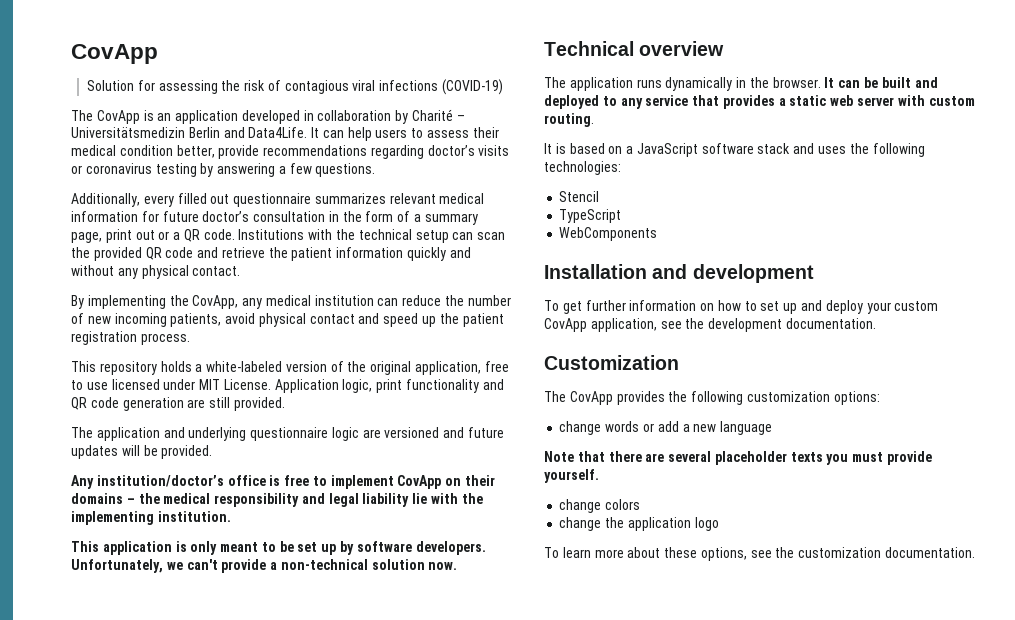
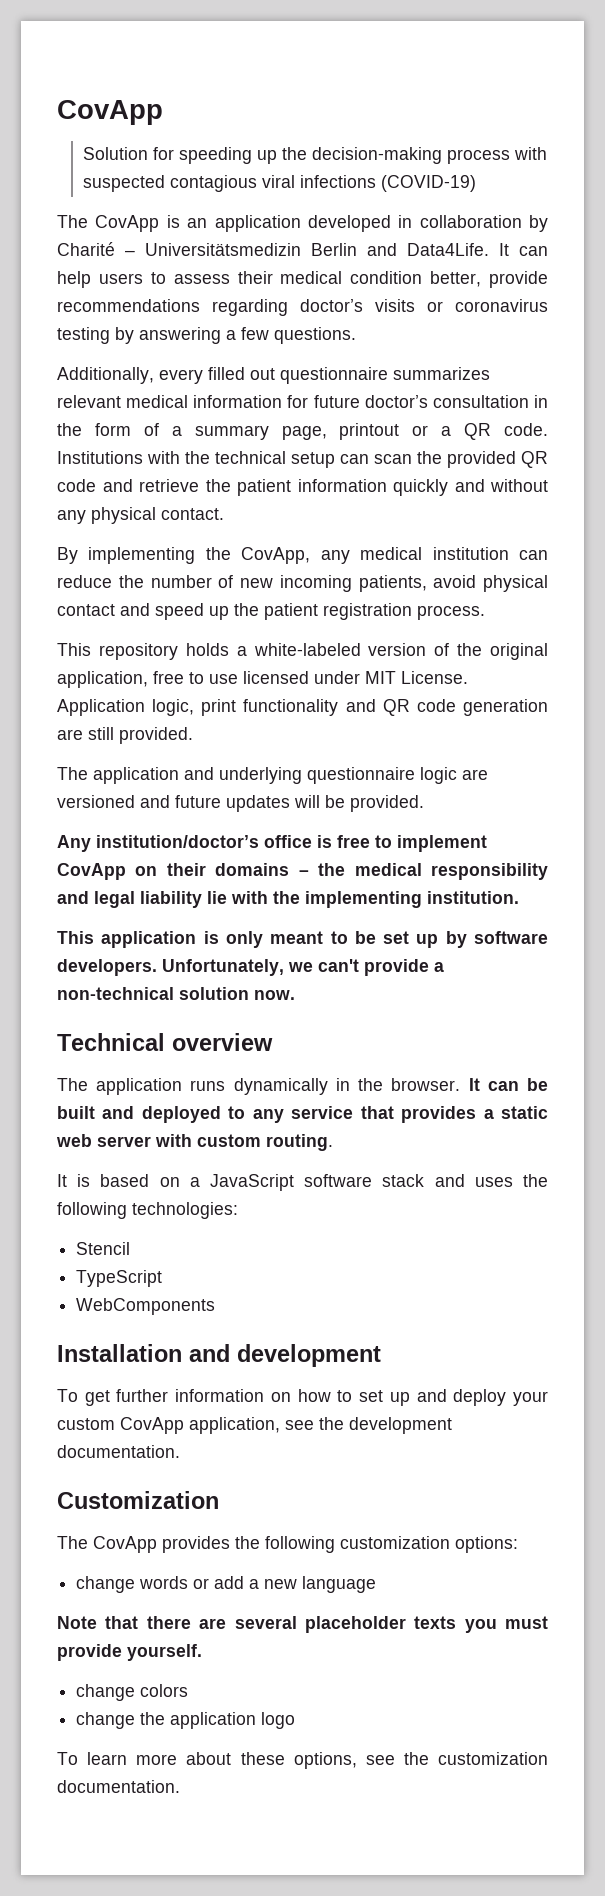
[158,80,281,94] assessing the risk of -> [178,147,547,164] [82,175,165,192] speeding up the decision-making process with suspected
[105,229,155,243] print out -> [339,423,400,440] printout

